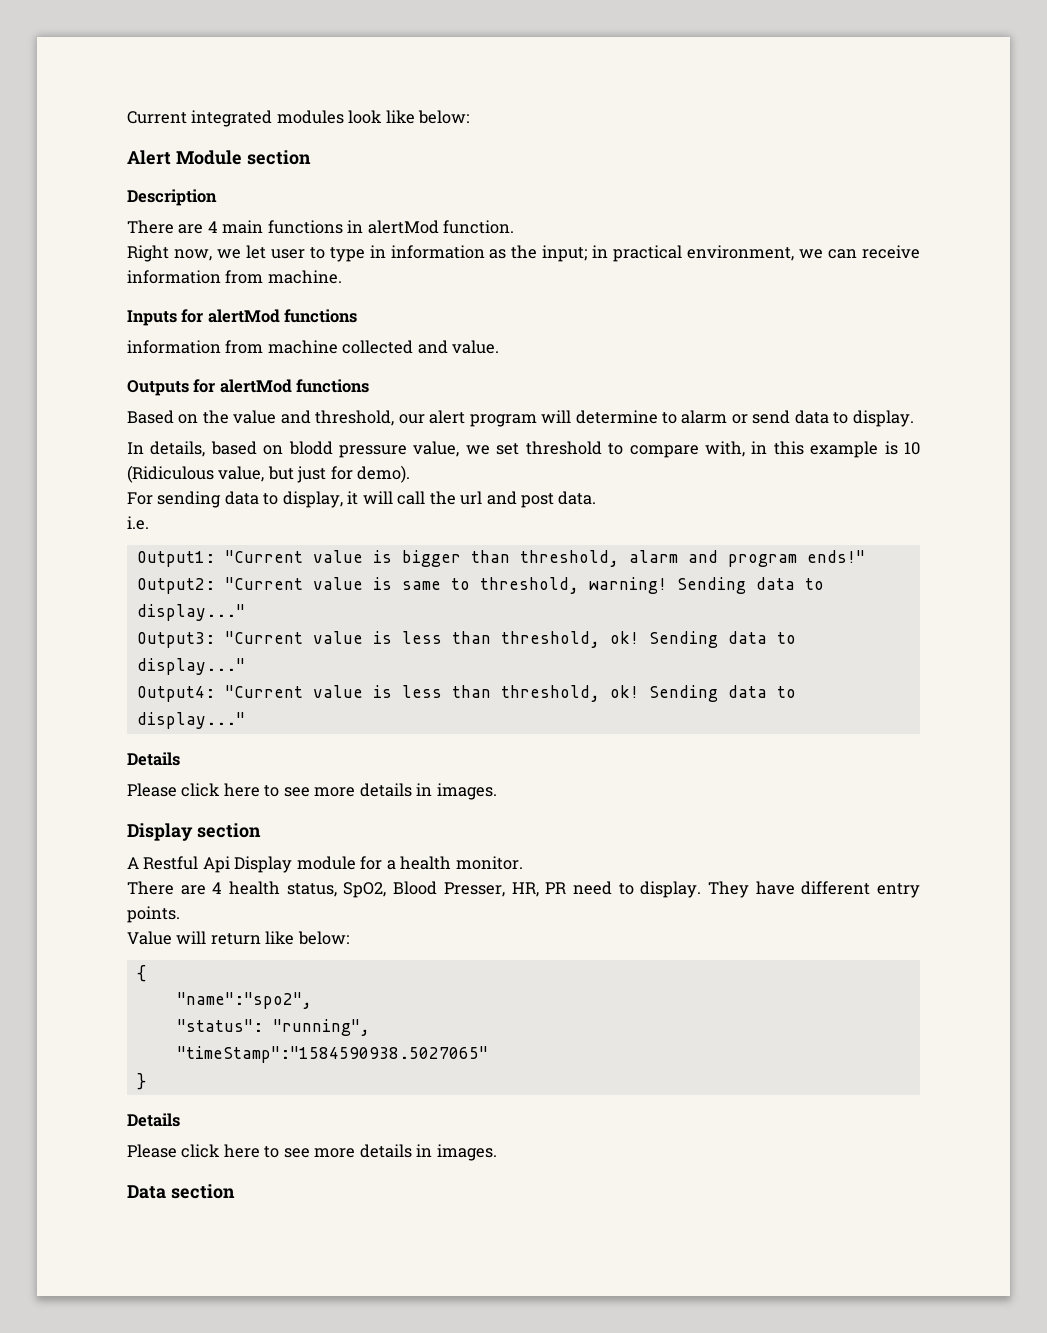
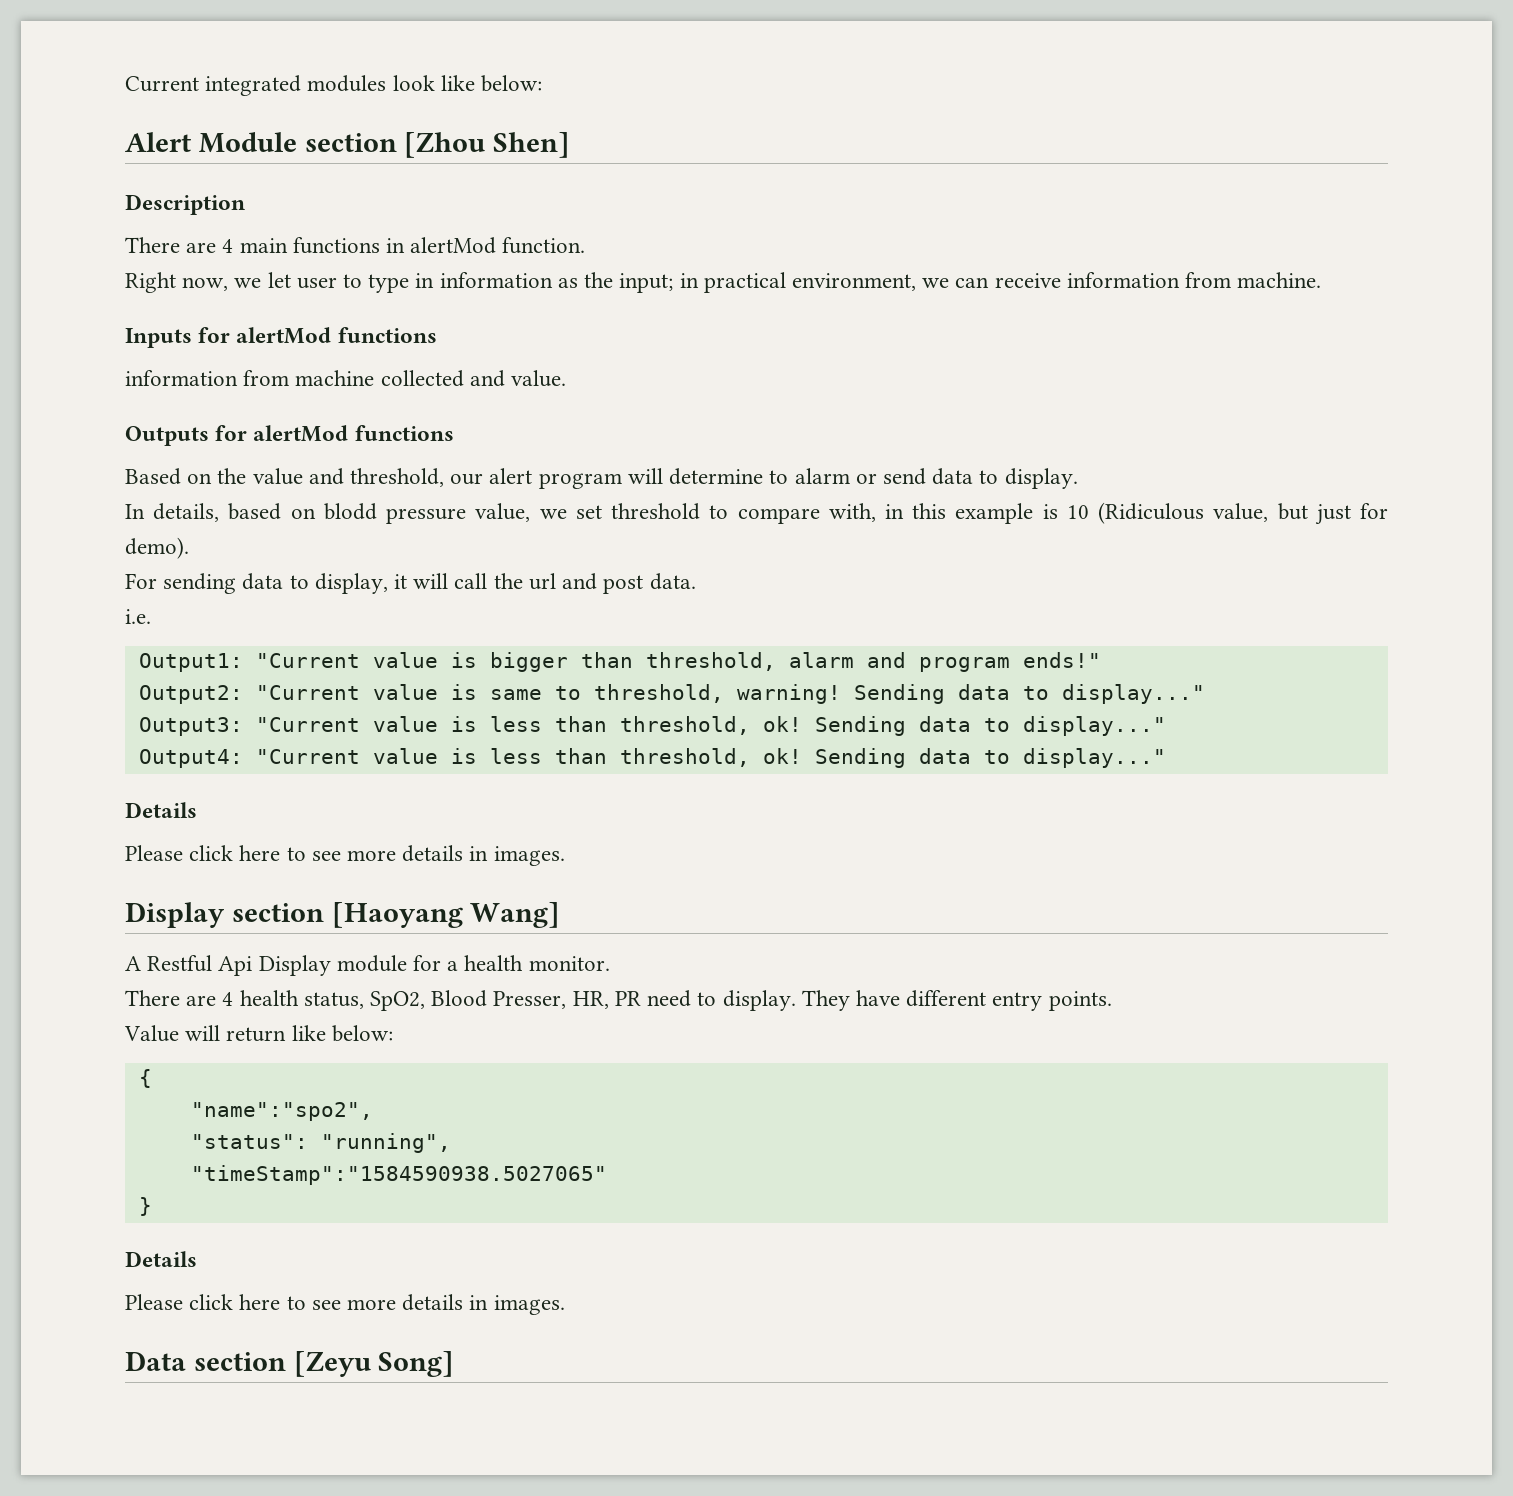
(311, 157) none -> [404,132,571,158] [Zhou Shen]
(261, 830) none -> [331,902,561,928] [Haoyang Wang]
(235, 1191) none -> [293,1351,455,1377] [Zeyu Song]

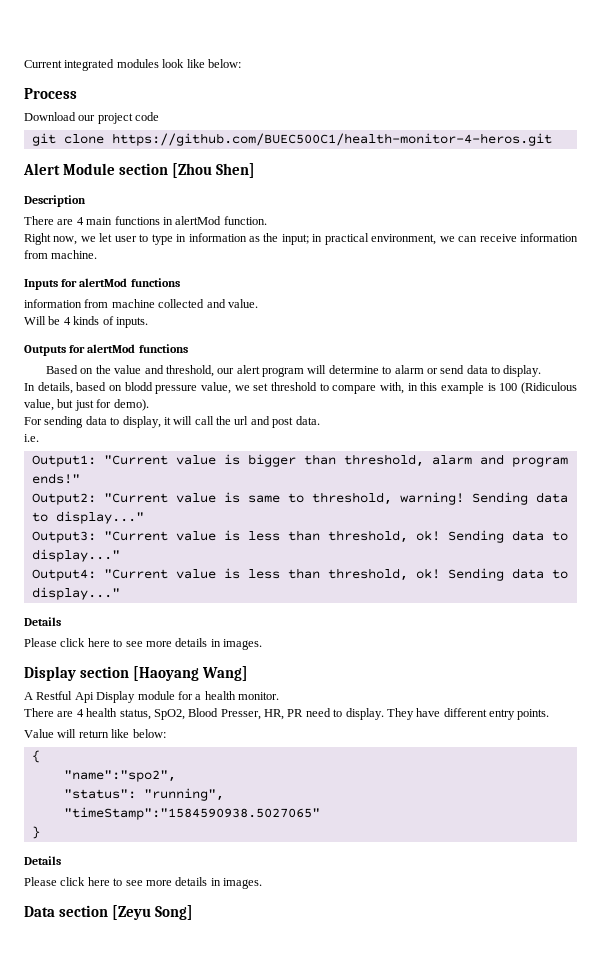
(543, 83) none -> [24,88,77,99] [24,112,160,124] [31,133,552,146] // Process // Download our project code // git clone https://github.com/BUEC500C1/health-monitor-4-heros.git
(567, 378) none -> [24,316,148,328] // Will be 4 kinds of inputs.
[1066,505,1089,519] 10 -> [499,383,518,391] 100

